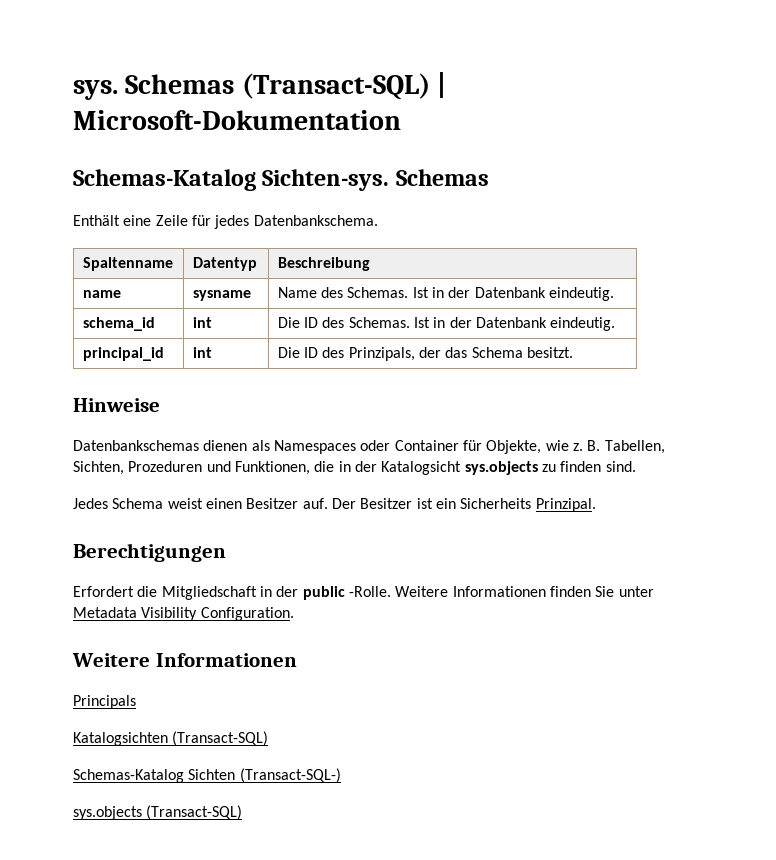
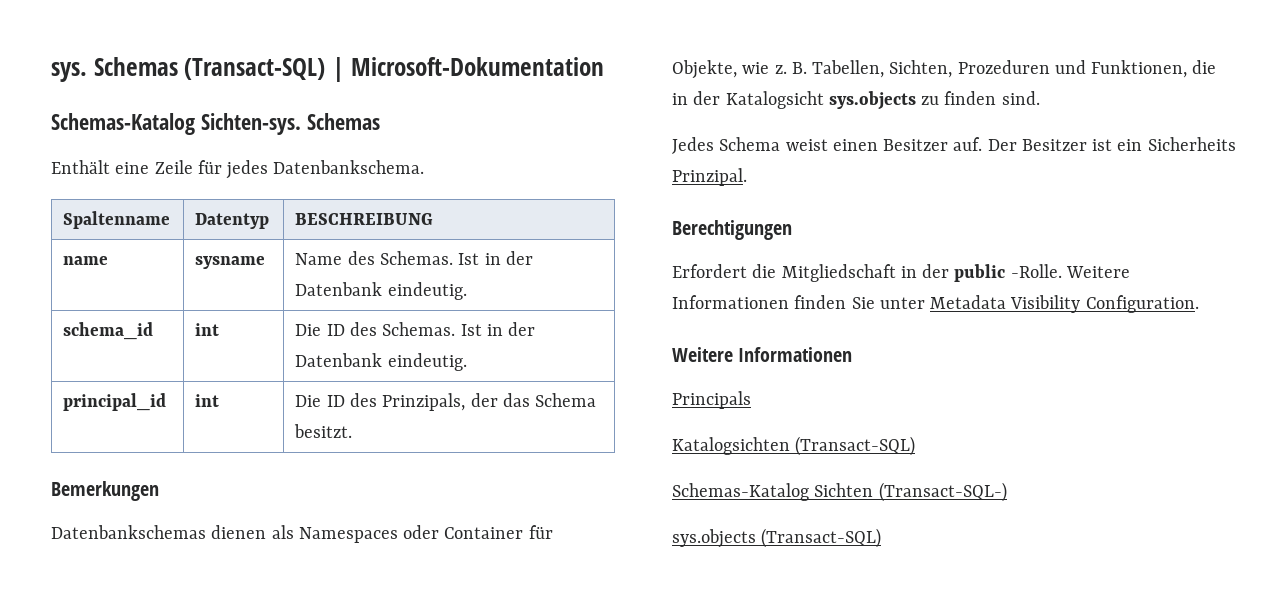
[277,257,370,271] Beschreibung -> [295,213,434,225] BESCHREIBUNG
[73,398,160,412] Hinweise -> [51,481,159,501] Bemerkungen

